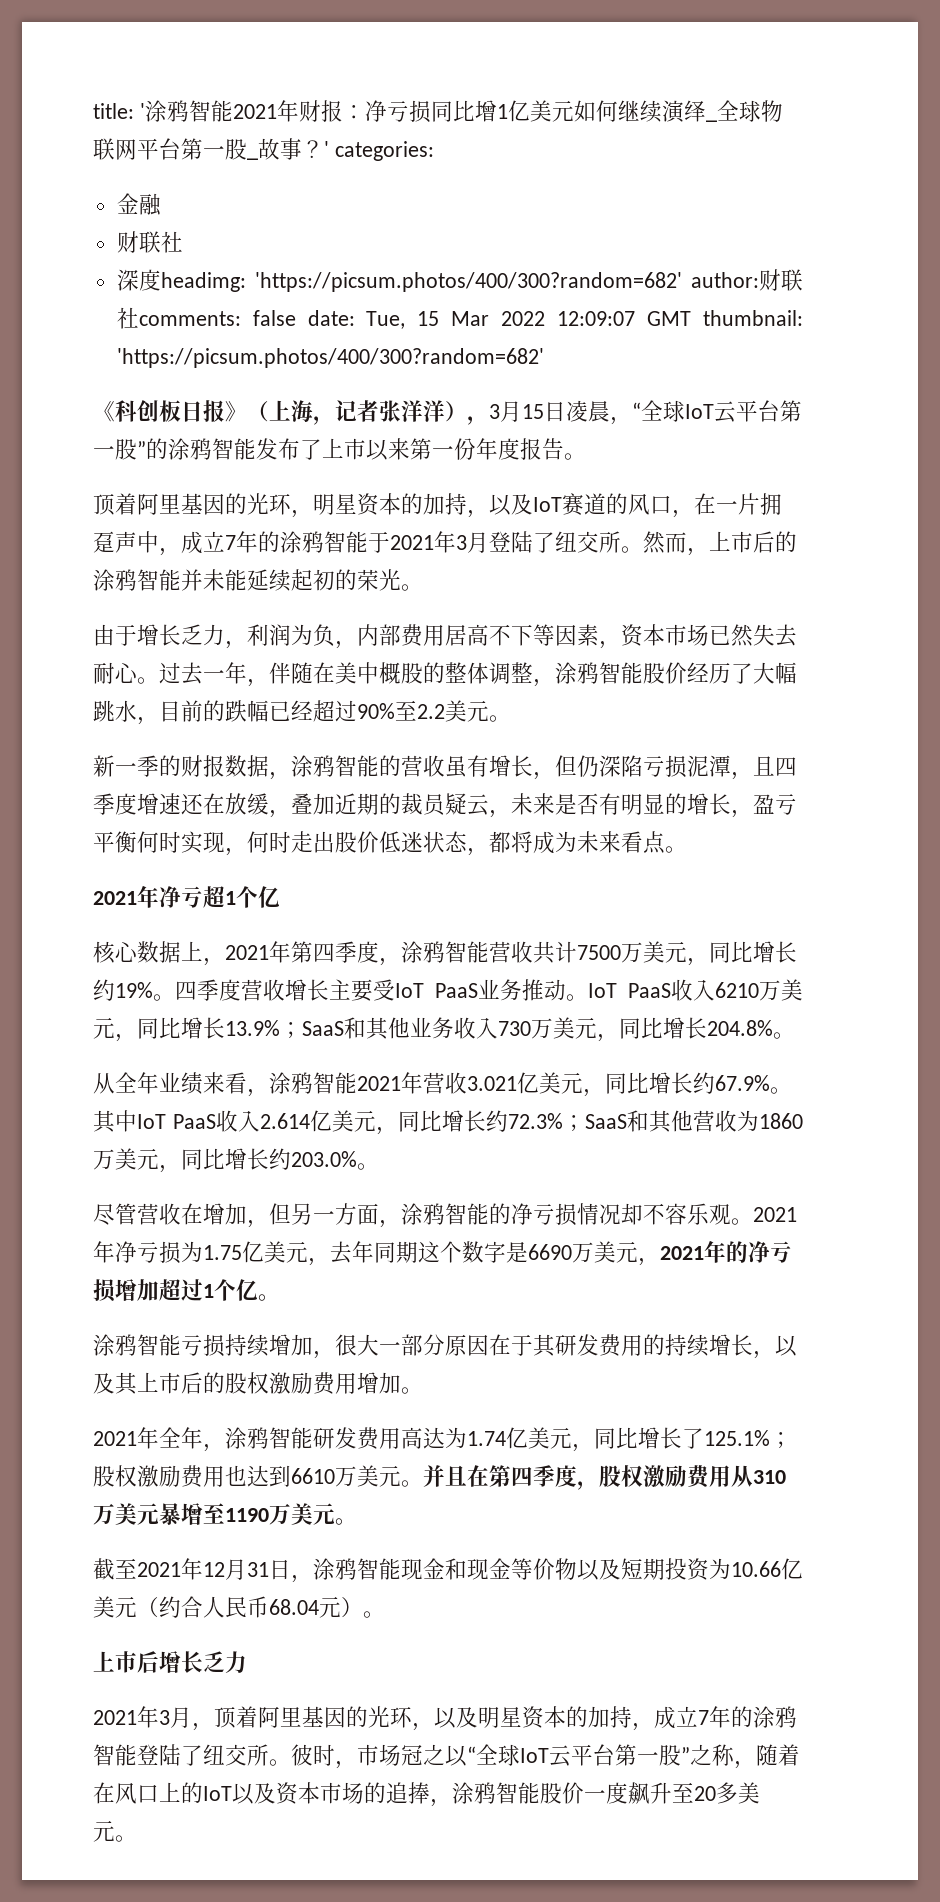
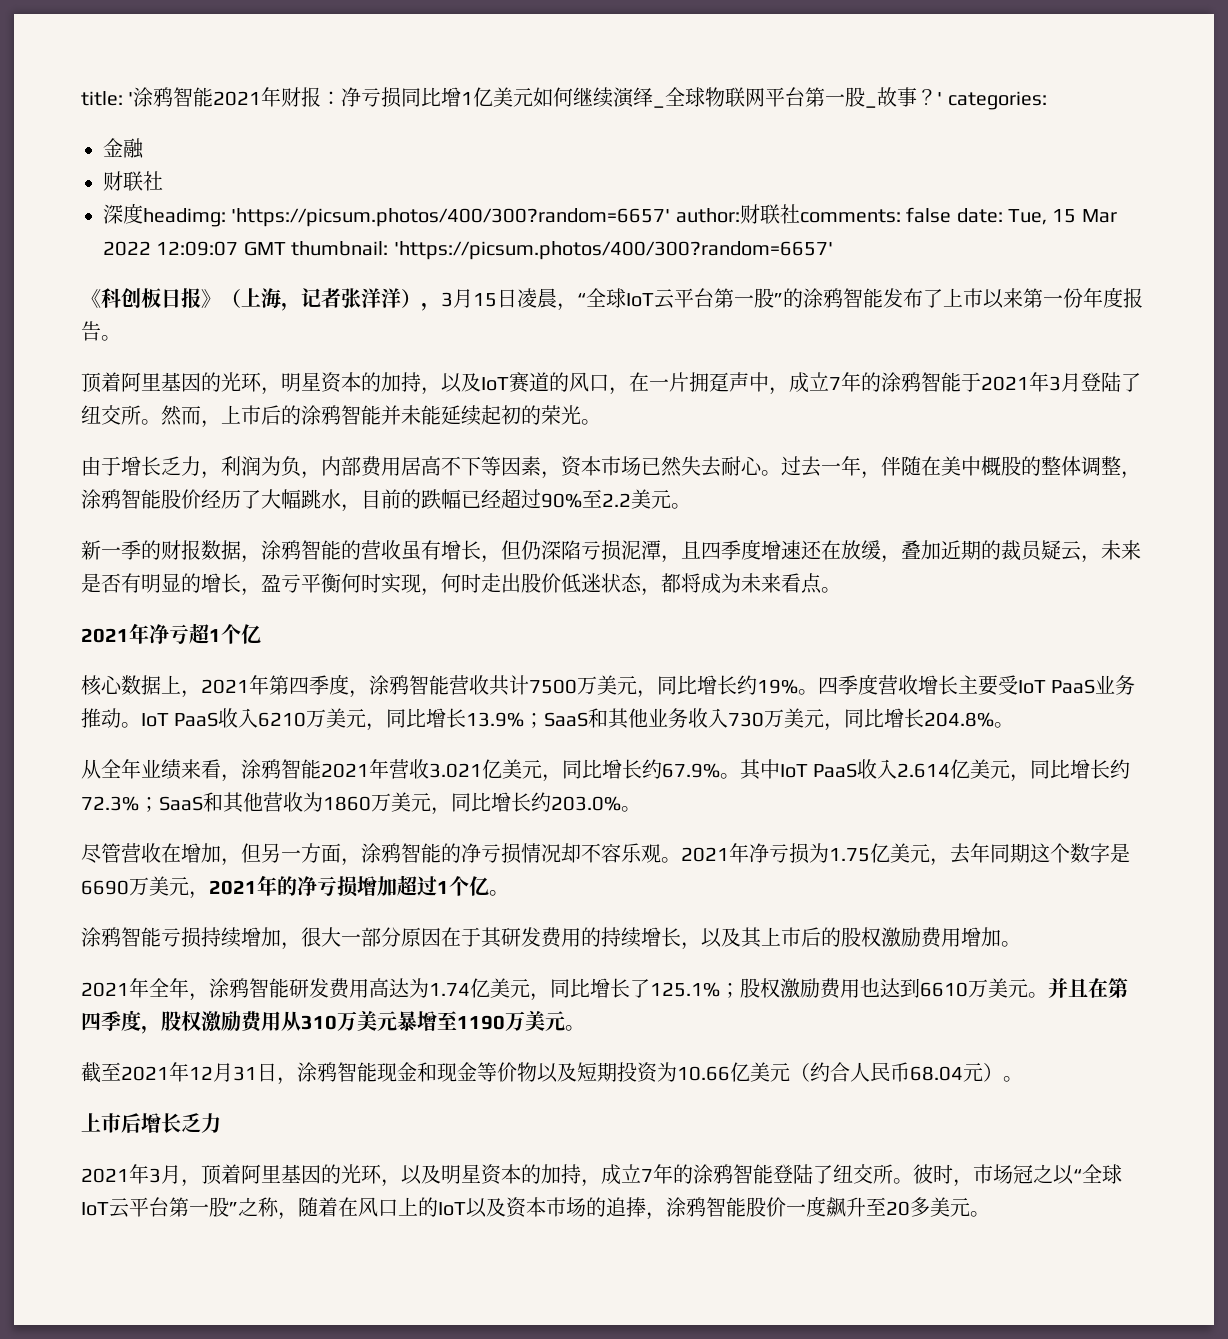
[254,272,682,292] 'https://picsum.photos/400/300?random=682' -> [231,208,671,227] 'https://picsum.photos/400/300?random=6657'
[116,348,544,368] 'https://picsum.photos/400/300?random=682' -> [393,241,833,260] 'https://picsum.photos/400/300?random=6657'

